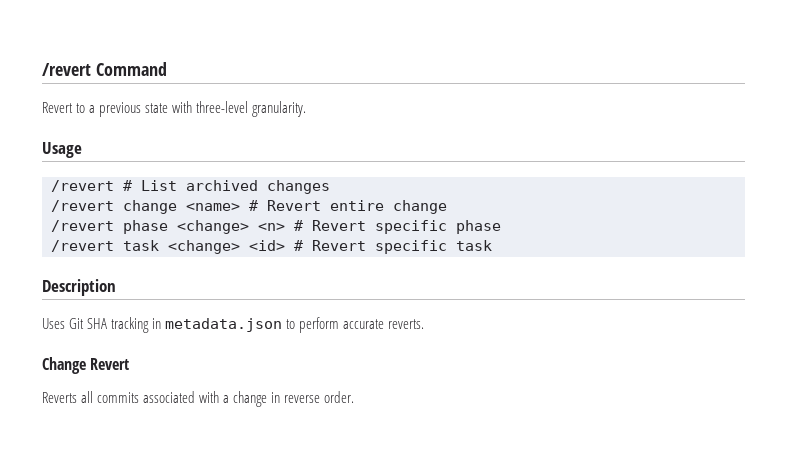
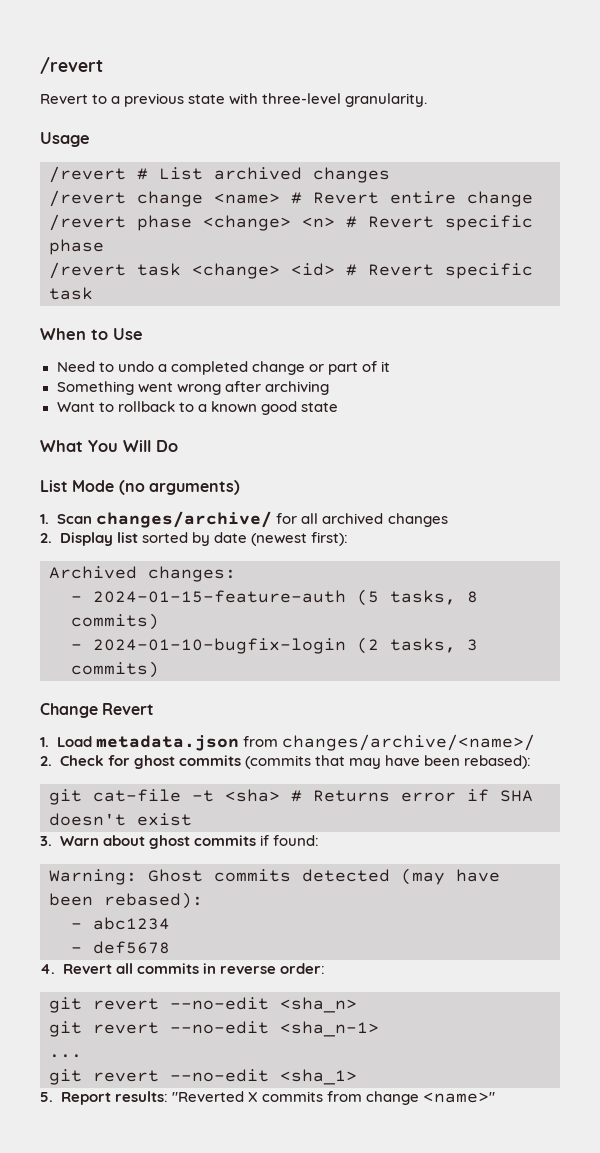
[42,62,167,76] /revert Command -> [40,57,103,74] /revert
[42,279,116,296] [42,317,425,333] [42,357,130,374] [42,391,355,407] Description // Uses Git SHA tracking in metadata.json to perform accurate reverts. // Change Revert // Reverts all commits associated with a change in reverse order. -> [40,328,143,340] [56,361,390,375] [56,381,329,395] [56,401,338,415] [40,440,178,452] [40,480,240,495] [40,511,448,528] [40,532,348,546] [49,566,236,582] [71,589,478,606] [71,613,159,630] [71,637,478,654] [71,661,159,678] [40,703,155,718] [40,734,536,751] [40,755,531,769] [49,789,533,805] [49,813,192,826] [40,835,319,849] [49,868,500,885] [49,892,203,909] [71,917,170,930] [71,941,170,954] [40,963,325,974] [49,997,357,1013] [49,1021,379,1037] [49,1054,82,1058] [49,1069,357,1085] [40,1091,495,1105] When to Use // Need to undo a completed change or part of it // Something went wrong after archiving // Want to rollback to a known good state // What You Will Do // List Mode (no arguments) // 1. Scan changes/archive/ for all archived changes // 2. Display list sorted by date (newest first): // Archived changes: // - 2024-01-15-feature-auth (5 tasks, 8 commits) // - 2024-01-10-bugfix-login (2 tasks, 3 commits) // Change Revert // 1. Load metadata.json from changes/archive/<name>/ // 2. Check for ghost commits (commits that may have been rebased): // git cat-file -t <sha> # Returns error if SHA doesn't exist // 3. Warn about ghost commits if found: // Warning: Ghost commits detected (may have been rebased): // - abc1234 // - def5678 // 4. Revert all commits in reverse order: // git revert --no-edit <sha_n> // git revert --no-edit <sha_n-1> // ... // git revert --no-edit <sha_1> // 5. Report results: "Reverted X commits from change <name>"

